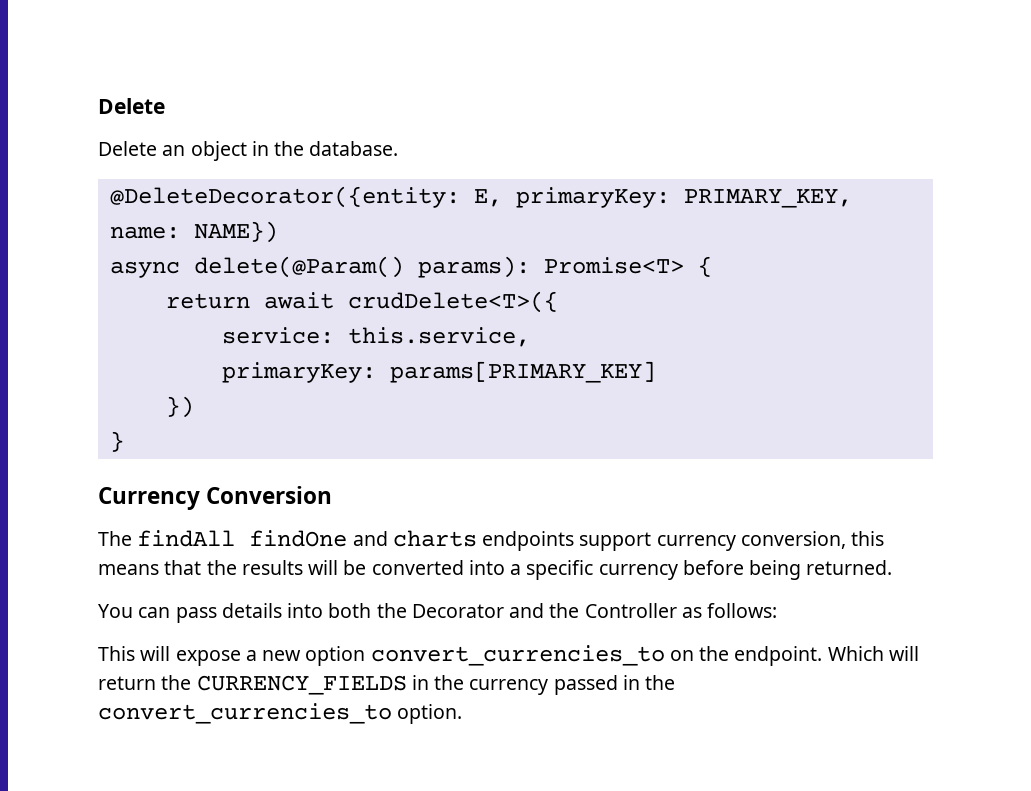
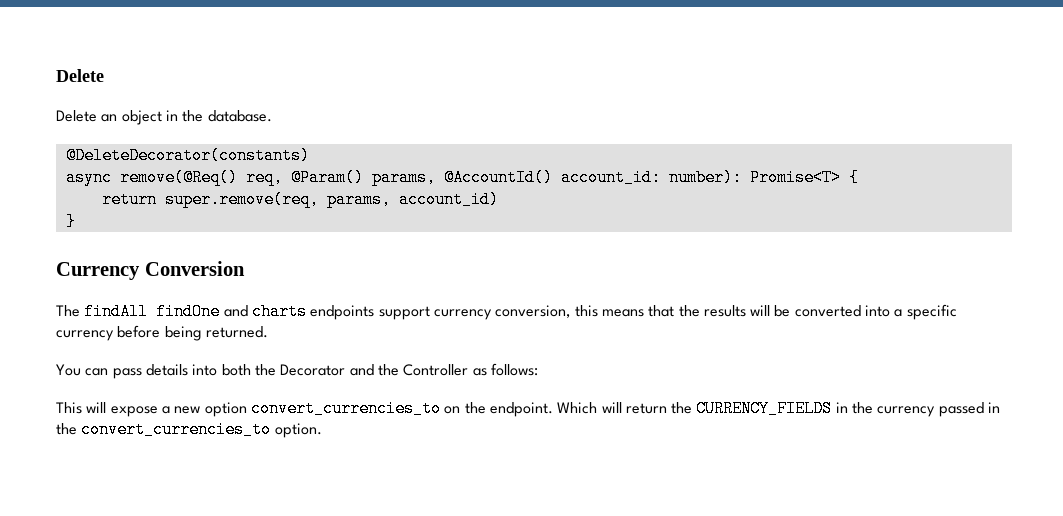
[109,186,852,208] [109,221,278,243] [109,256,712,278] [165,291,558,313] [221,327,530,347] [221,361,656,383] [165,396,194,418] @DeleteDecorator({entity: E, primaryKey: PRIMARY_KEY, name: NAME}) // async delete(@Param() params): Promise<T> { // return await crudDelete<T>({ // service: this.service, // primaryKey: params[PRIMARY_KEY] // }) -> [65,147,310,164] [65,169,859,186] [101,191,499,208] @DeleteDecorator(constants) // async remove(@Req() req, @Param() params, @AccountId() account_id: number): Promise<T> { // return super.remove(req, params, account_id)

